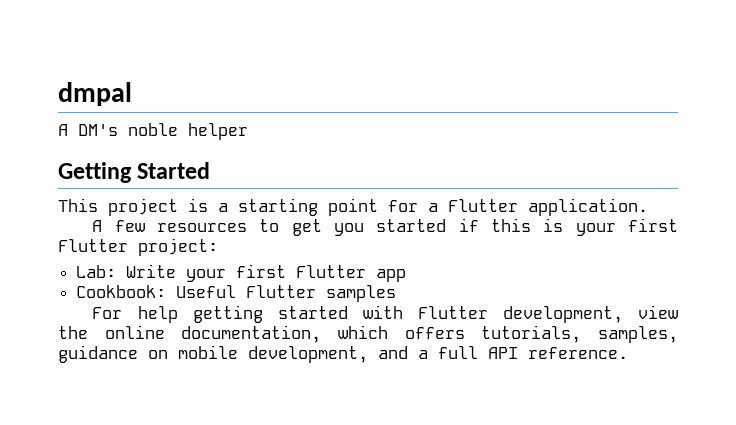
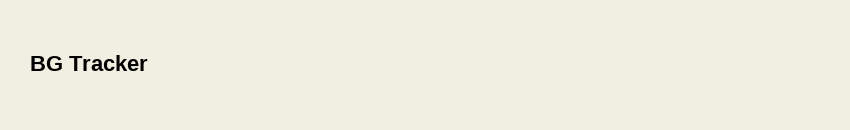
[58,82,132,106] [58,123,248,140] [58,162,211,183] [58,198,648,216] [92,218,678,236] [58,238,218,256] [76,264,407,282] [76,285,397,302] [92,305,678,323] [58,325,679,343] [58,345,628,363] dmpal // A DM's noble helper // Getting Started // This project is a starting point for a Flutter application. // A few resources to get you started if this is your first Flutter project: // Lab: Write your first Flutter app // Cookbook: Useful Flutter samples // For help getting started with Flutter development, view the online documentation, which offers tutorials, samples, guidance on mobile development, and a full API reference. -> [30,55,148,71] BG Tracker

